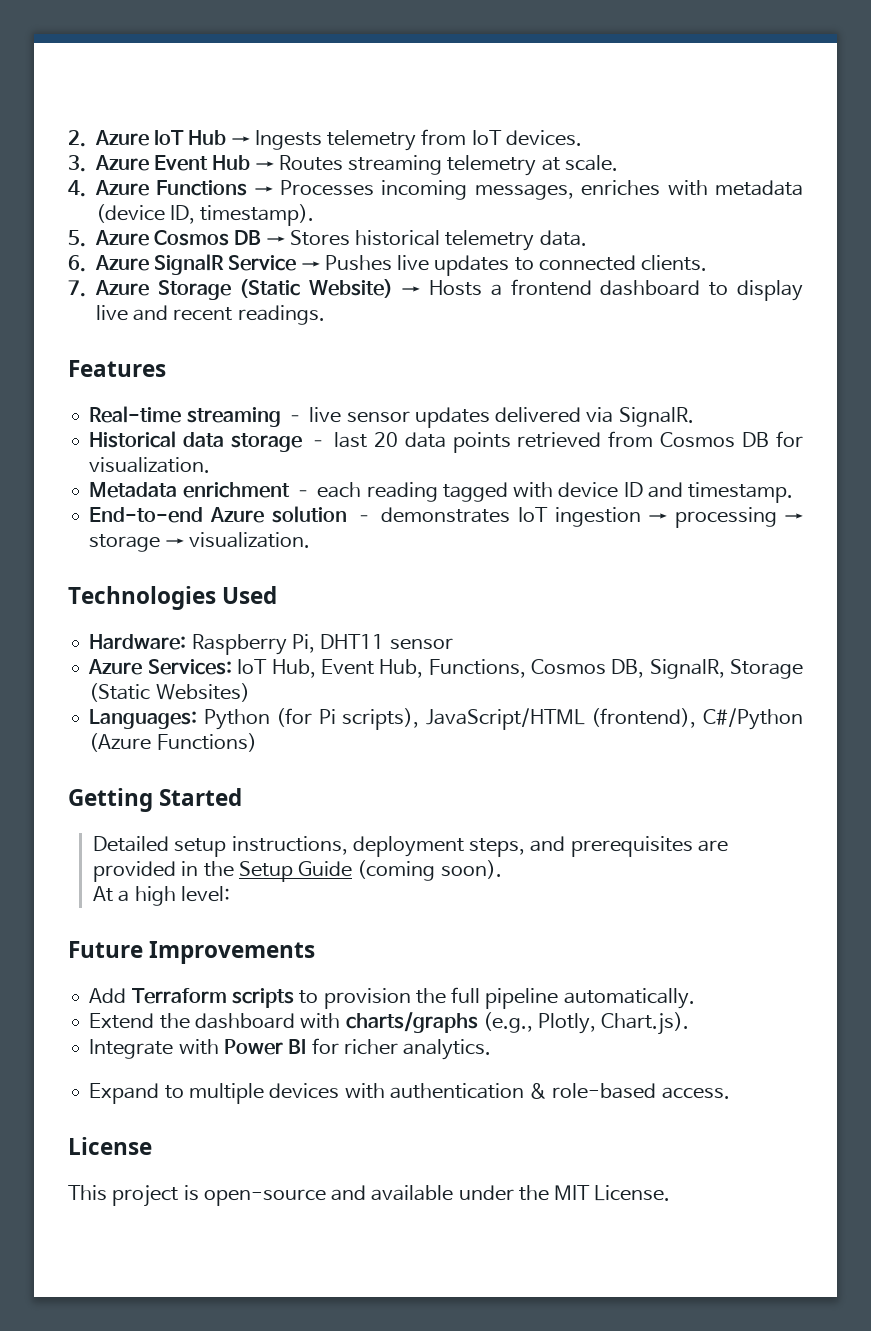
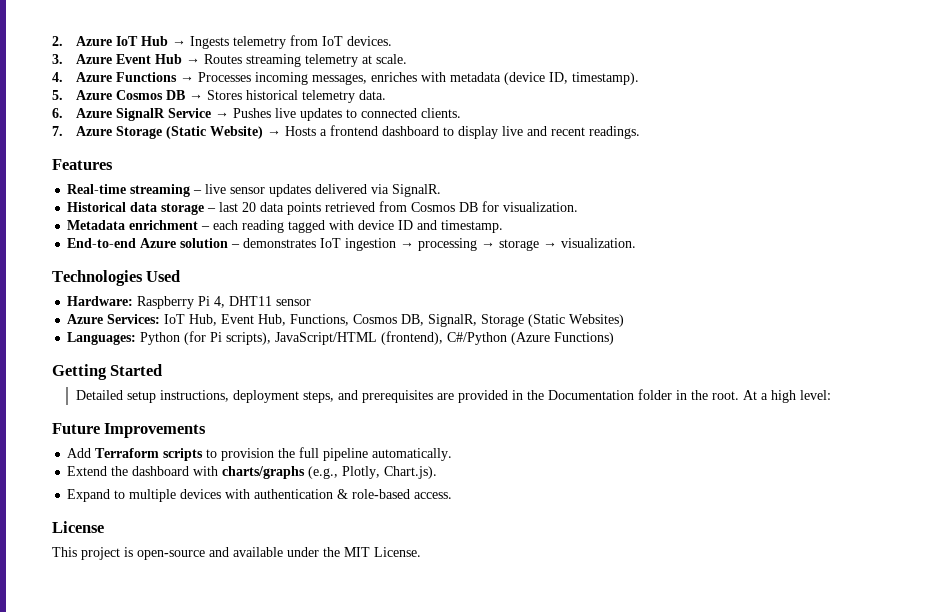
[291,634,315,653] Pi, -> [198,296,226,308] Pi 4,
[238,860,502,882] Setup Guide (coming soon). // -> [548,389,740,400] Documentation folder in the root.
[89,1038,492,1060] // Integrate with Power BI for richer analytics. -> (438, 472) none

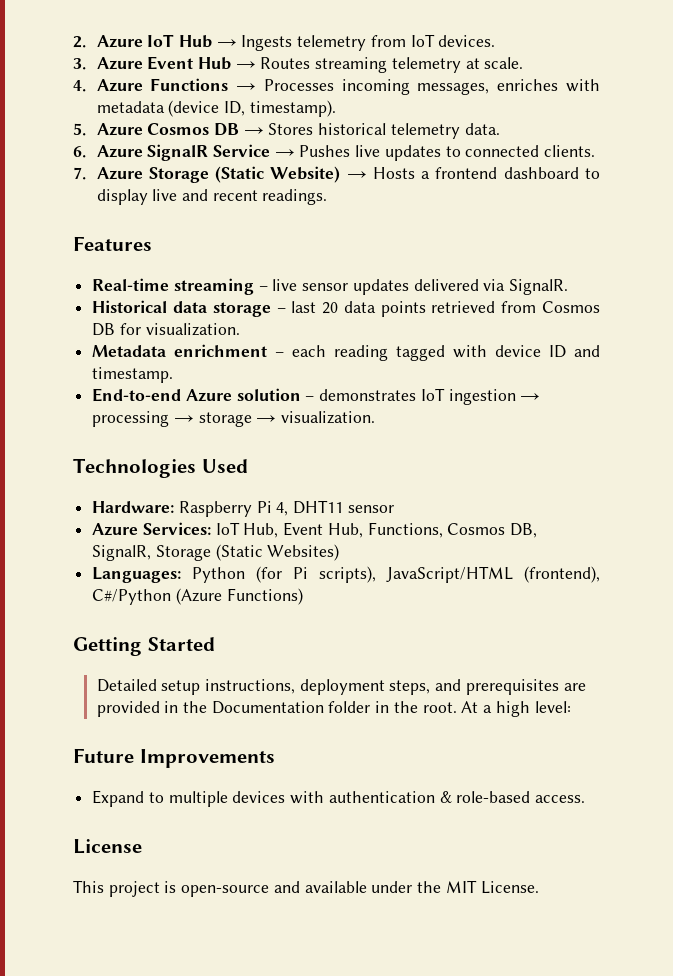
[67,447,453,461] [67,466,438,479] // Add Terraform scripts to provision the full pipeline automatically. // Extend the dashboard with charts/graphs (e.g., Plotly, Chart.js). -> (275, 758) none

